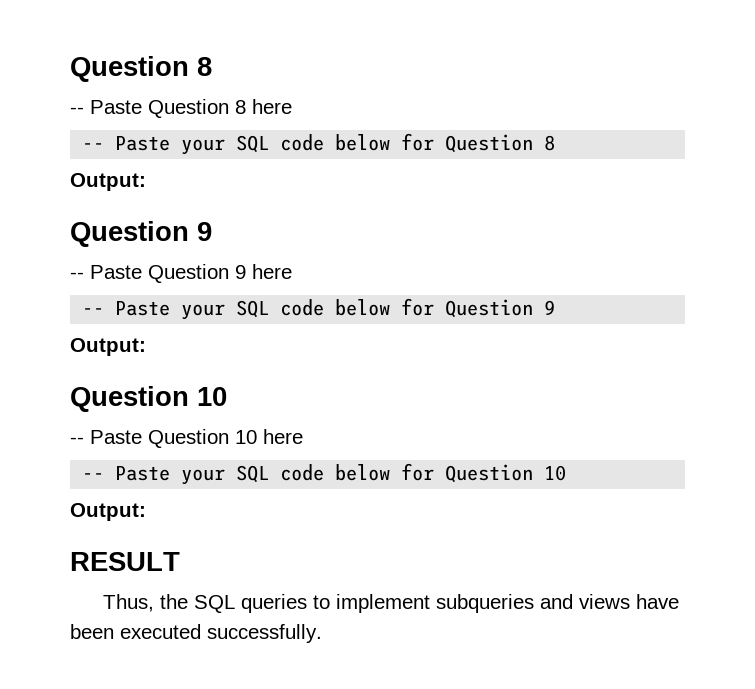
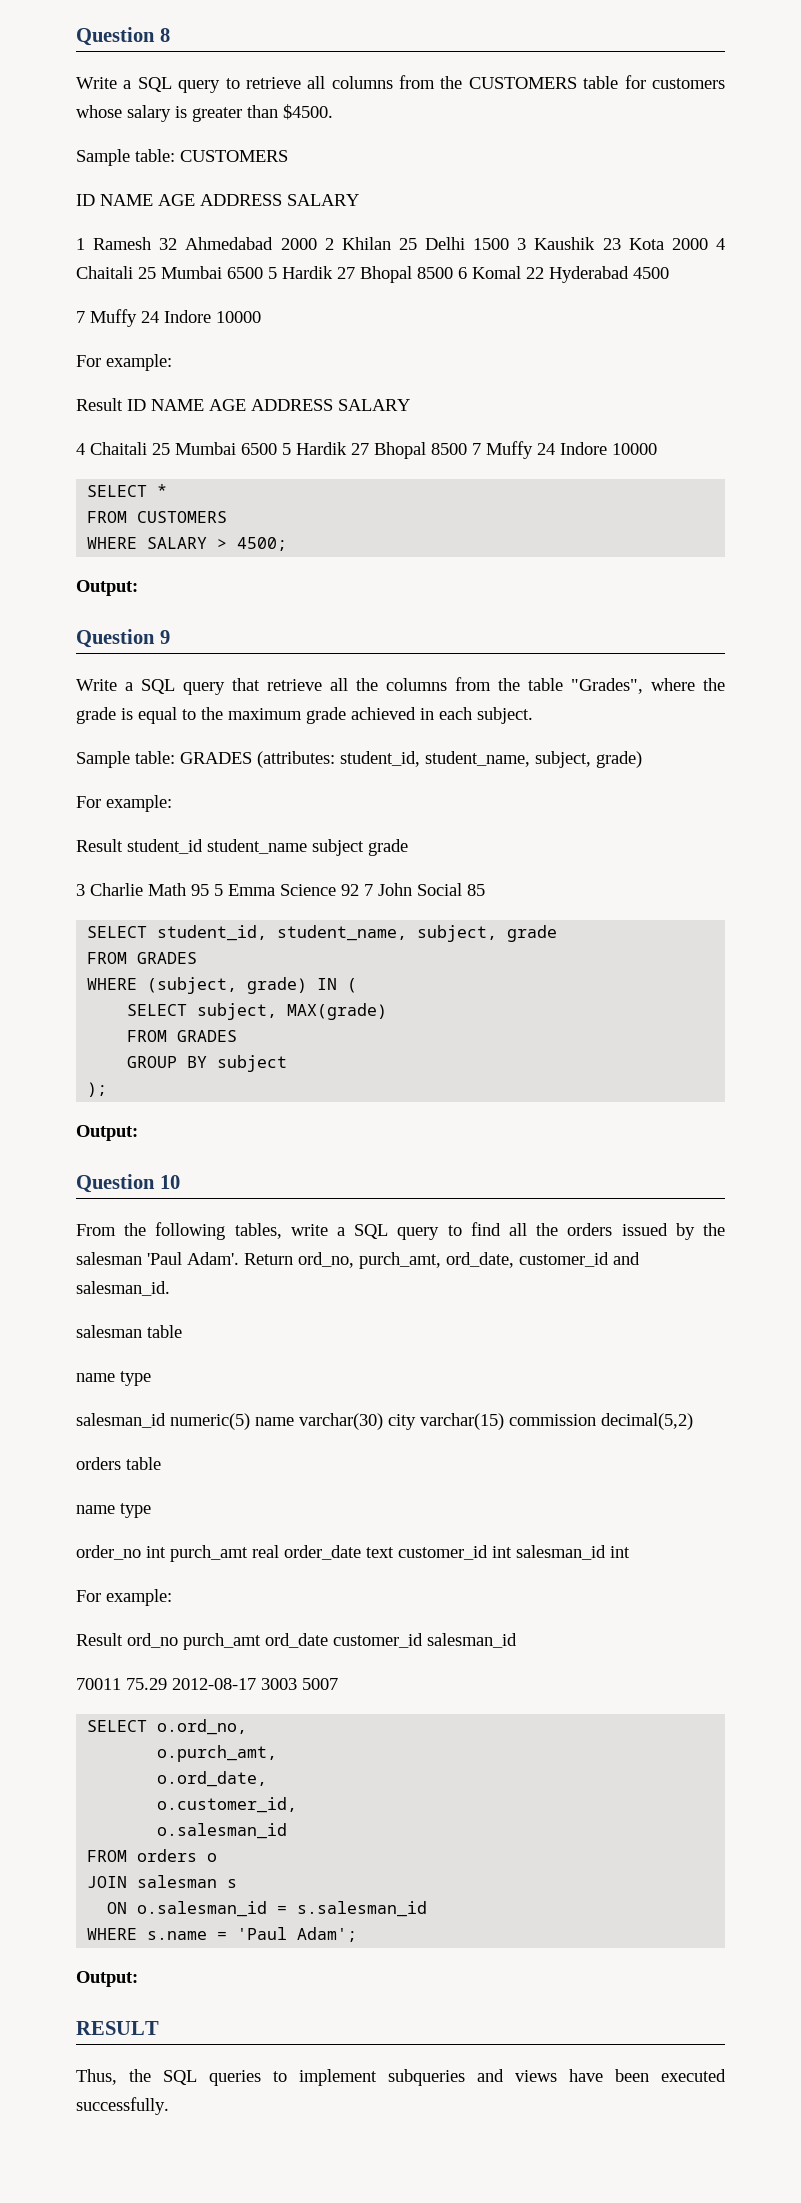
[70,56,212,82] [70,99,292,118] [82,133,556,155] [70,173,146,191] [70,221,212,247] [70,264,292,283] [82,298,556,320] [70,338,146,356] [70,386,227,412] [70,429,303,448] [82,463,567,485] Question 8 // -- Paste Question 8 here // -- Paste your SQL code below for Question 8 // Output: // Question 9 // -- Paste Question 9 here // -- Paste your SQL code below for Question 9 // Output: // Question 10 // -- Paste Question 10 here // -- Paste your SQL code below for Question 10 -> [76,27,170,46] [76,75,725,93] [76,104,333,122] [76,149,288,166] [76,194,359,206] [76,237,725,250] [76,266,669,283] [76,309,261,327] [76,354,172,371] [76,398,410,411] [76,441,657,459] [87,484,168,497] [87,511,228,523] [87,537,288,551] [76,580,138,596] [76,629,170,648] [76,677,725,695] [76,707,533,724] [76,751,642,768] [76,795,172,812] [76,839,408,856] [76,883,485,896] [87,925,558,942] [87,952,198,964] [87,977,358,994] [127,1003,388,1020] [127,1030,238,1042] [127,1055,288,1072] [87,1082,108,1097] [76,1125,138,1141] [76,1174,180,1193] [76,1222,725,1240] [76,1252,640,1269] [76,1281,170,1296] [76,1325,182,1338] [76,1371,151,1386] [76,1413,693,1430] [76,1457,161,1470] [76,1503,151,1518] [76,1545,630,1562] [76,1589,172,1606] [76,1633,517,1650] [76,1678,338,1690] [87,1719,248,1735] [157,1745,278,1762] [157,1771,268,1787] [157,1797,298,1813] [157,1823,288,1839] [87,1849,218,1862] [87,1875,238,1888] [107,1901,428,1917] [87,1927,358,1942] Question 8 // Write a SQL query to retrieve all columns from the CUSTOMERS table for customers whose salary is greater than $4500. // Sample table: CUSTOMERS // ID NAME AGE ADDRESS SALARY // 1 Ramesh 32 Ahmedabad 2000 2 Khilan 25 Delhi 1500 3 Kaushik 23 Kota 2000 4 Chaitali 25 Mumbai 6500 5 Hardik 27 Bhopal 8500 6 Komal 22 Hyderabad 4500 // 7 Muffy 24 Indore 10000 // For example: // Result ID NAME AGE ADDRESS SALARY // 4 Chaitali 25 Mumbai 6500 5 Hardik 27 Bhopal 8500 7 Muffy 24 Indore 10000 // SELECT * // FROM CUSTOMERS // WHERE SALARY > 4500; // Output: // Question 9 // Write a SQL query that retrieve all the columns from the table "Grades", where the grade is equal to the maximum grade achieved in each subject. // Sample table: GRADES (attributes: student_id, student_name, subject, grade) // For example: // Result student_id student_name subject grade // 3 Charlie Math 95 5 Emma Science 92 7 John Social 85 // SELECT student_id, student_name, subject, grade // FROM GRADES // WHERE (subject, grade) IN ( // SELECT subject, MAX(grade) // FROM GRADES // GROUP BY subject // ); // Output: // Question 10 // From the following tables, write a SQL query to find all the orders issued by the salesman 'Paul Adam'. Return ord_no, purch_amt, ord_date, customer_id and salesman_id. // salesman table // name type // salesman_id numeric(5) name varchar(30) city varchar(15) commission decimal(5,2) // orders table // name type // order_no int purch_amt real order_date text customer_id int salesman_id int // For example: // Result ord_no purch_amt ord_date customer_id salesman_id // 70011 75.29 2012-08-17 3003 5007 // SELECT o.ord_no, // o.purch_amt, // o.ord_date, // o.customer_id, // o.salesman_id // FROM orders o // JOIN salesman s // ON o.salesman_id = s.salesman_id // WHERE s.name = 'Paul Adam';

